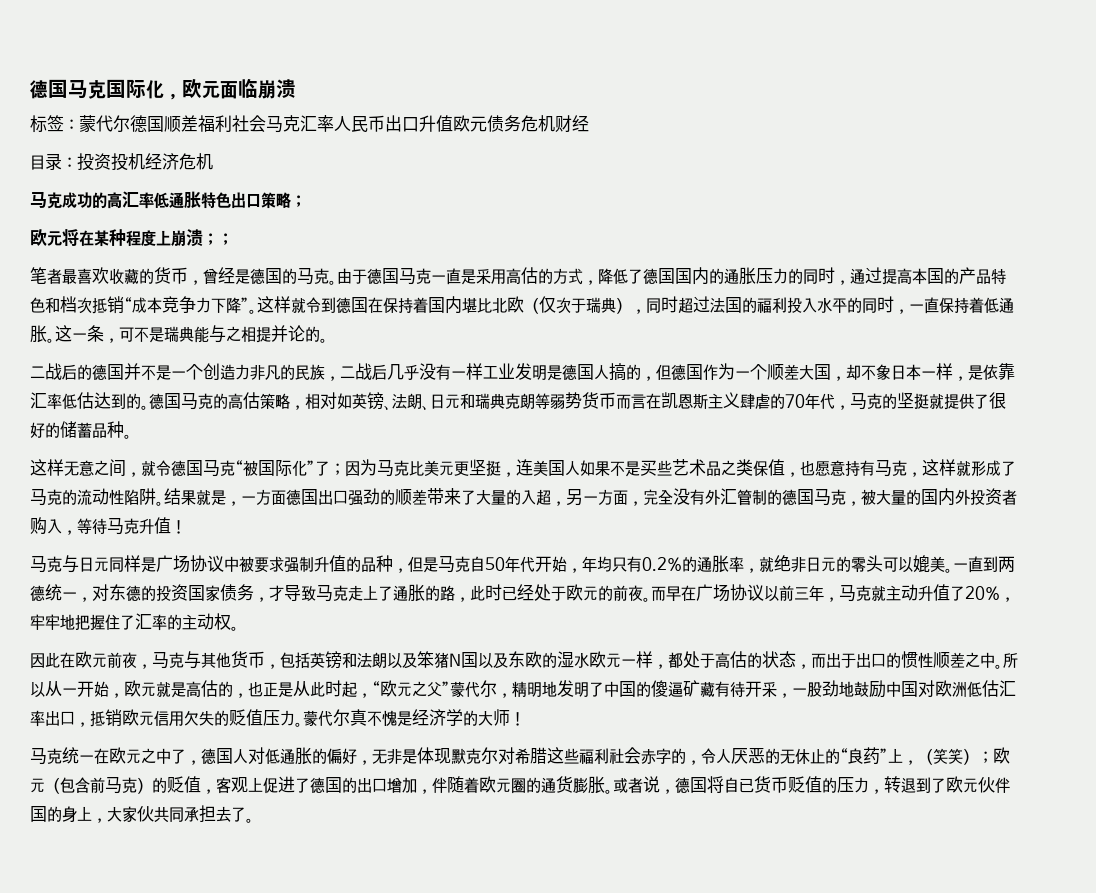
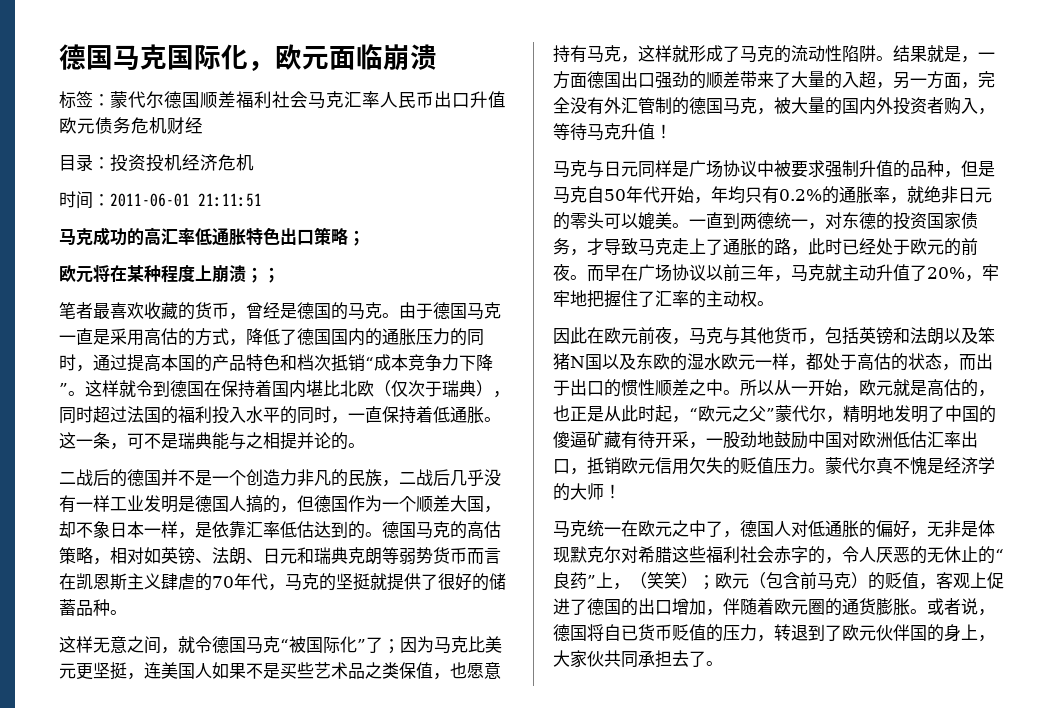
(213, 161) none -> [59,191,262,209] // 时间：2011-06-01 21:11:51

